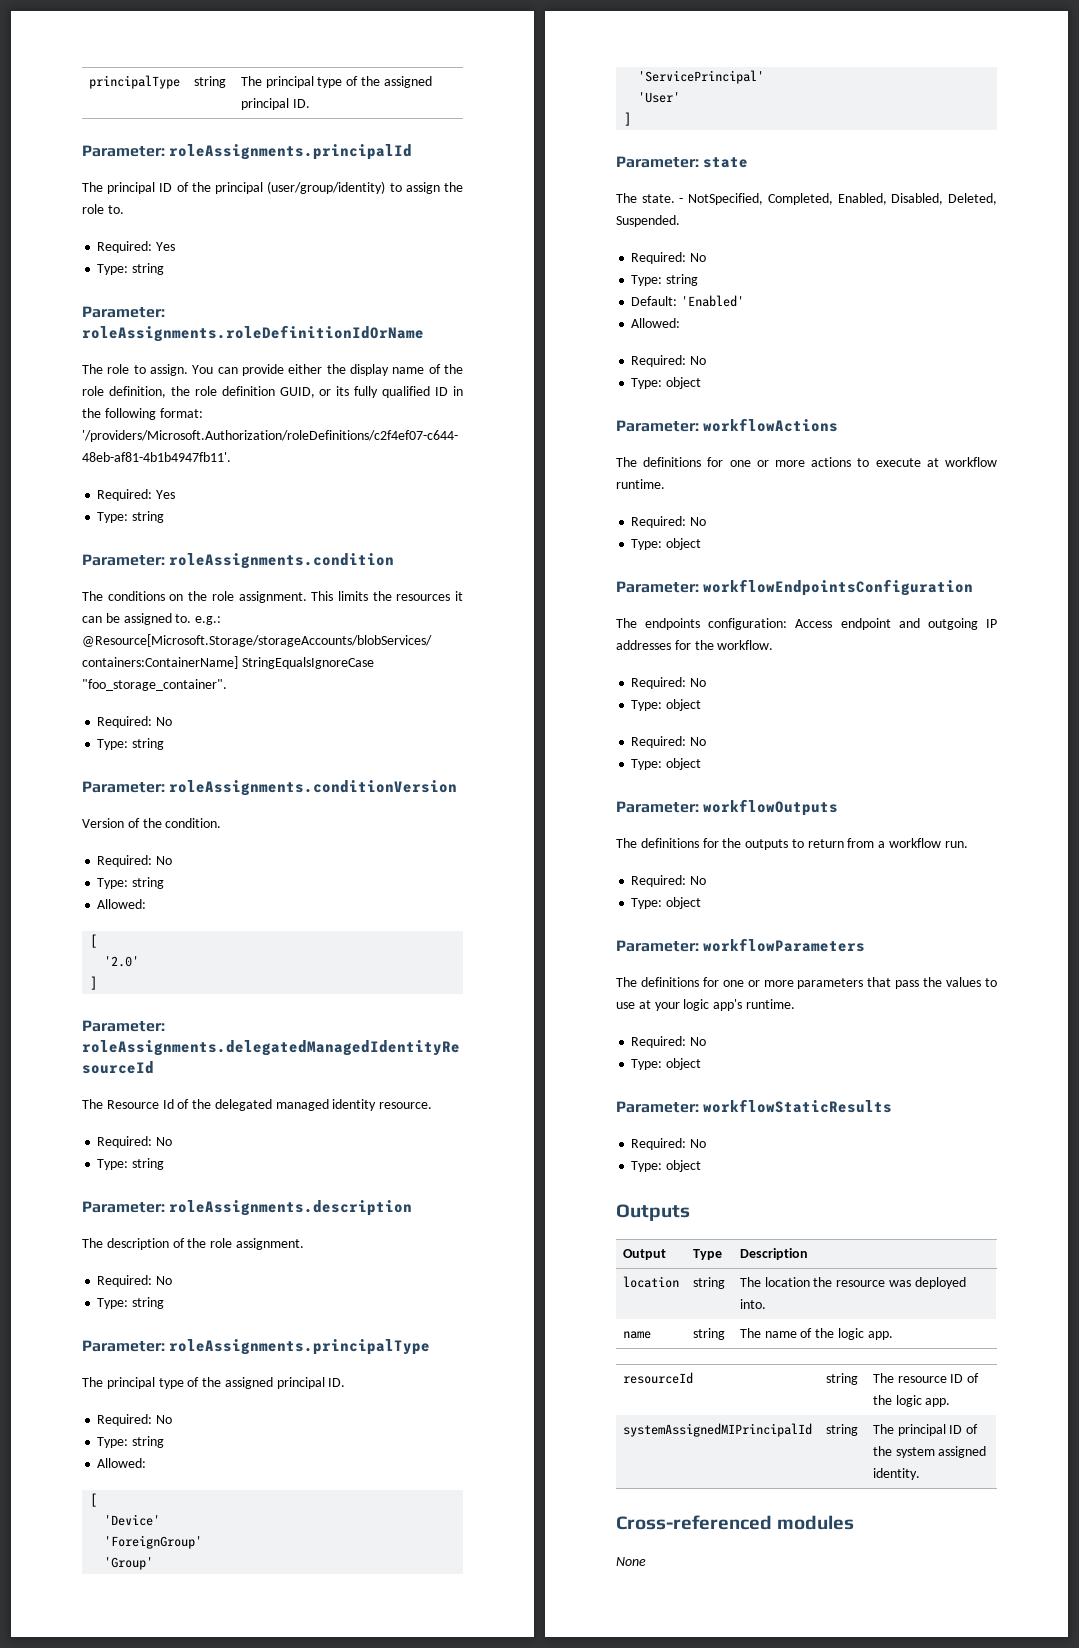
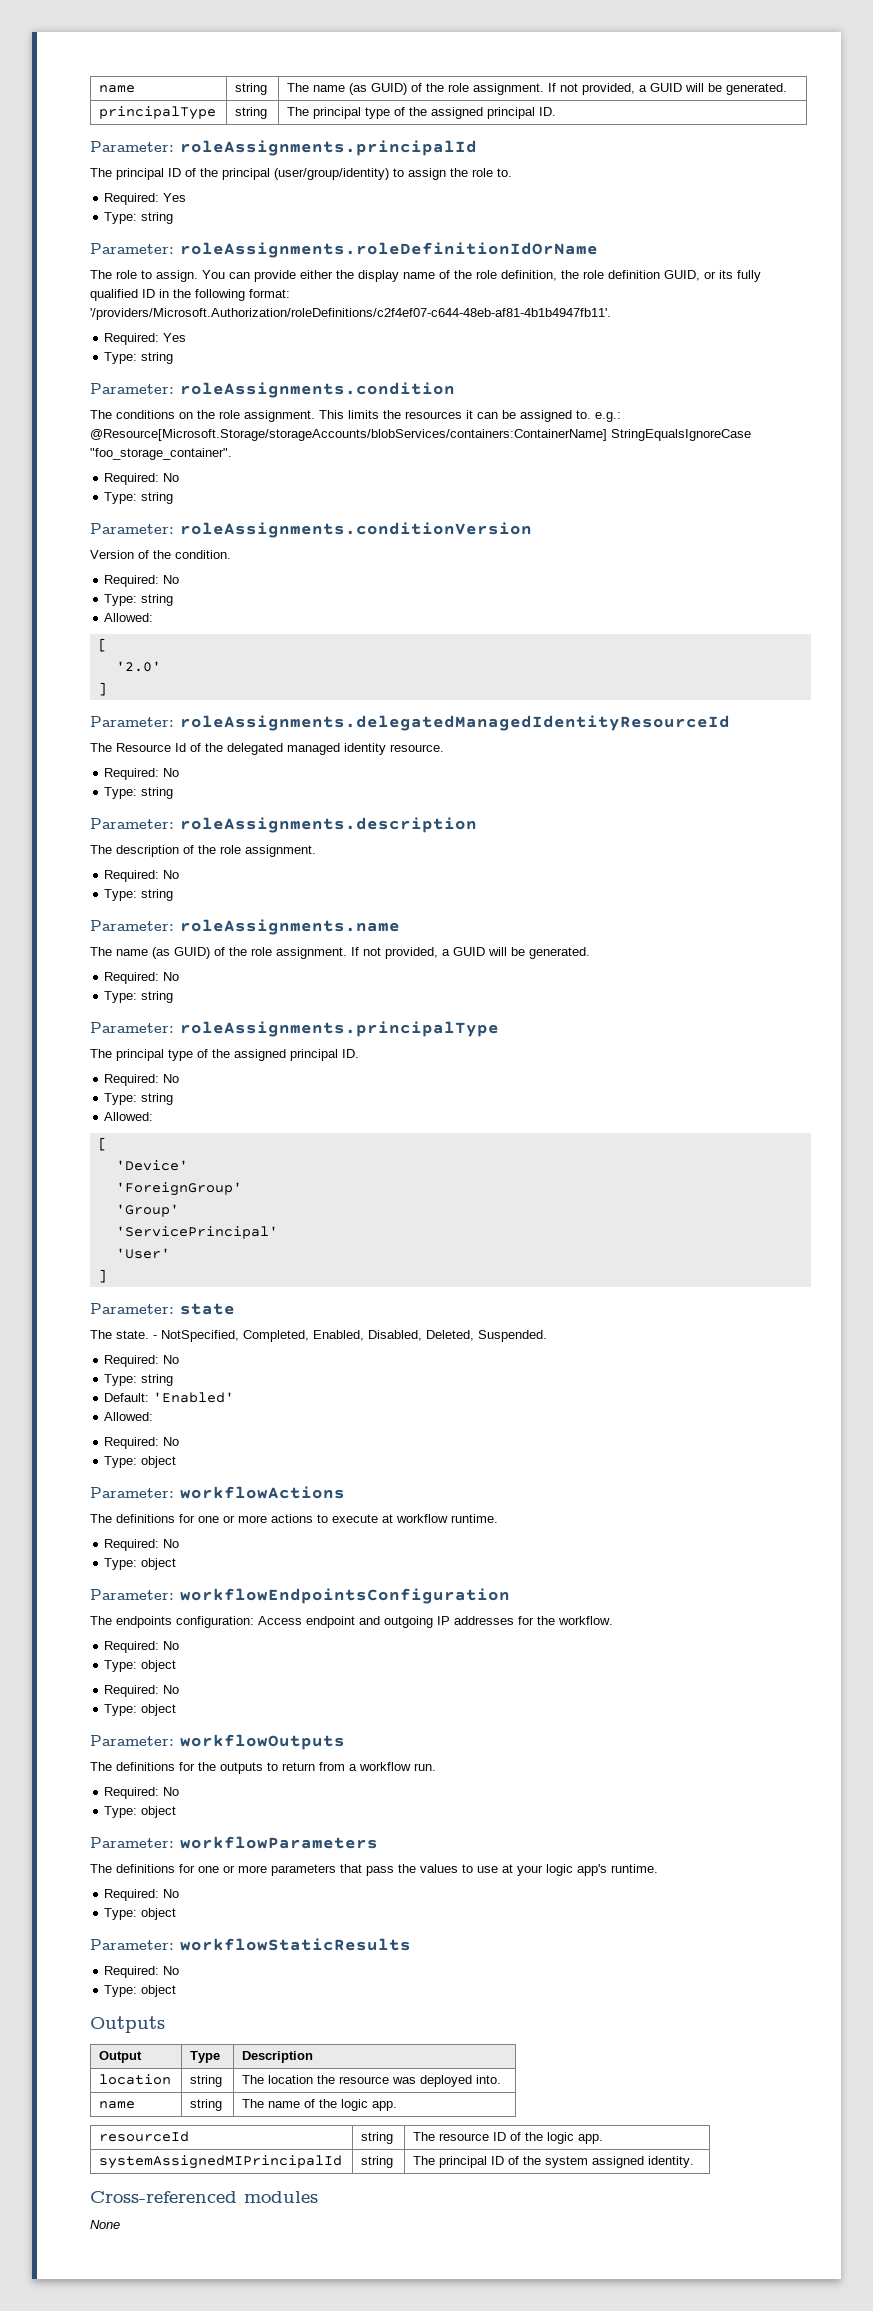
(88, 82) none -> [99,85,136,93] [235,83,268,95] [287,83,788,95] name | string | The name (as GUID) of the role assignment. If not provided, a GUID will be generated. //
(165, 1303) none -> [90,919,400,935] [90,947,590,959] [104,972,180,984] [104,991,174,1003] // Parameter: roleAssignments.name // The name (as GUID) of the role assignment. If not provided, a GUID will be generated. // Required: No // Type: string

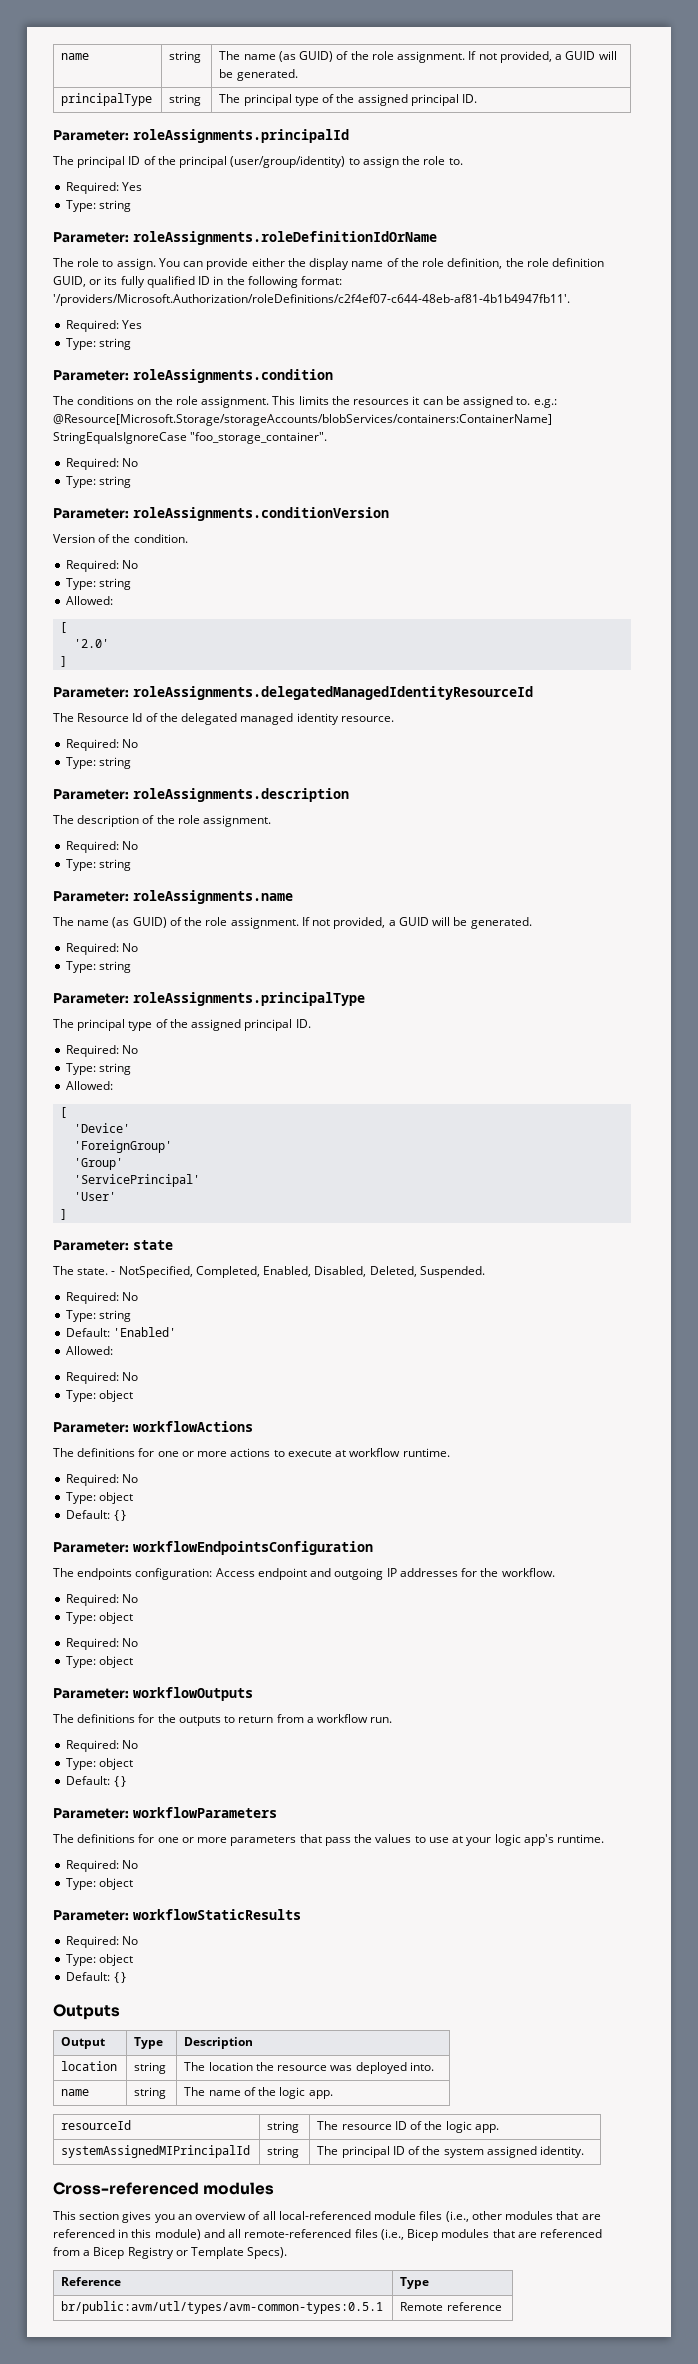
(177, 1564) none -> [66,1510,128,1521] // Default: {}
(177, 1812) none -> [66,1776,128,1787] // Default: {}
(177, 1991) none -> [66,1972,128,1983] // Default: {}
[90,2220,120,2229] // None -> [53,2211,601,2223] [53,2229,603,2241] [53,2247,288,2259] [61,2277,122,2286] [400,2277,430,2289] [61,2301,384,2314] [400,2302,502,2311] // This section gives you an overview of all local-referenced module files (i.e., other modules that are referenced in this module) and all remote-referenced files (i.e., Bicep modules that are referenced from a Bicep Registry or Template Specs). // Reference | Type // br/public:avm/utl/types/avm-common-types:0.5.1 | Remote reference

